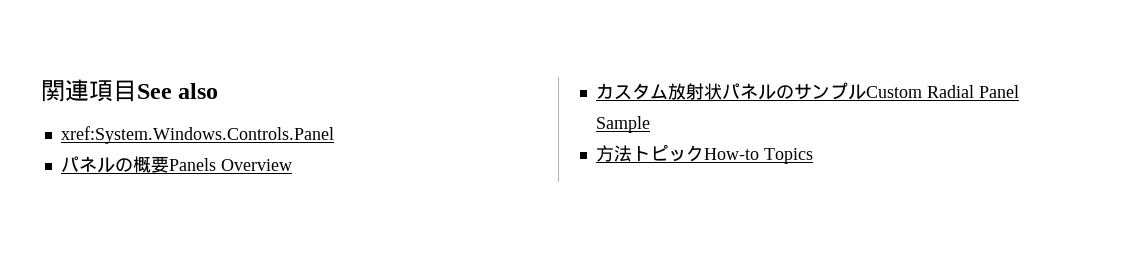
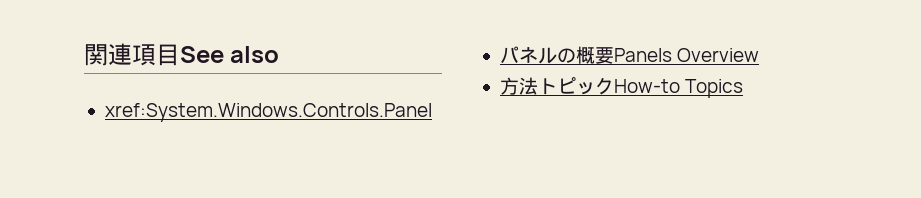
[595,82,1019,100] [595,116,650,133] // カスタム放射状パネルのサンプルCustom Radial Panel Sample -> (760, 55) none

